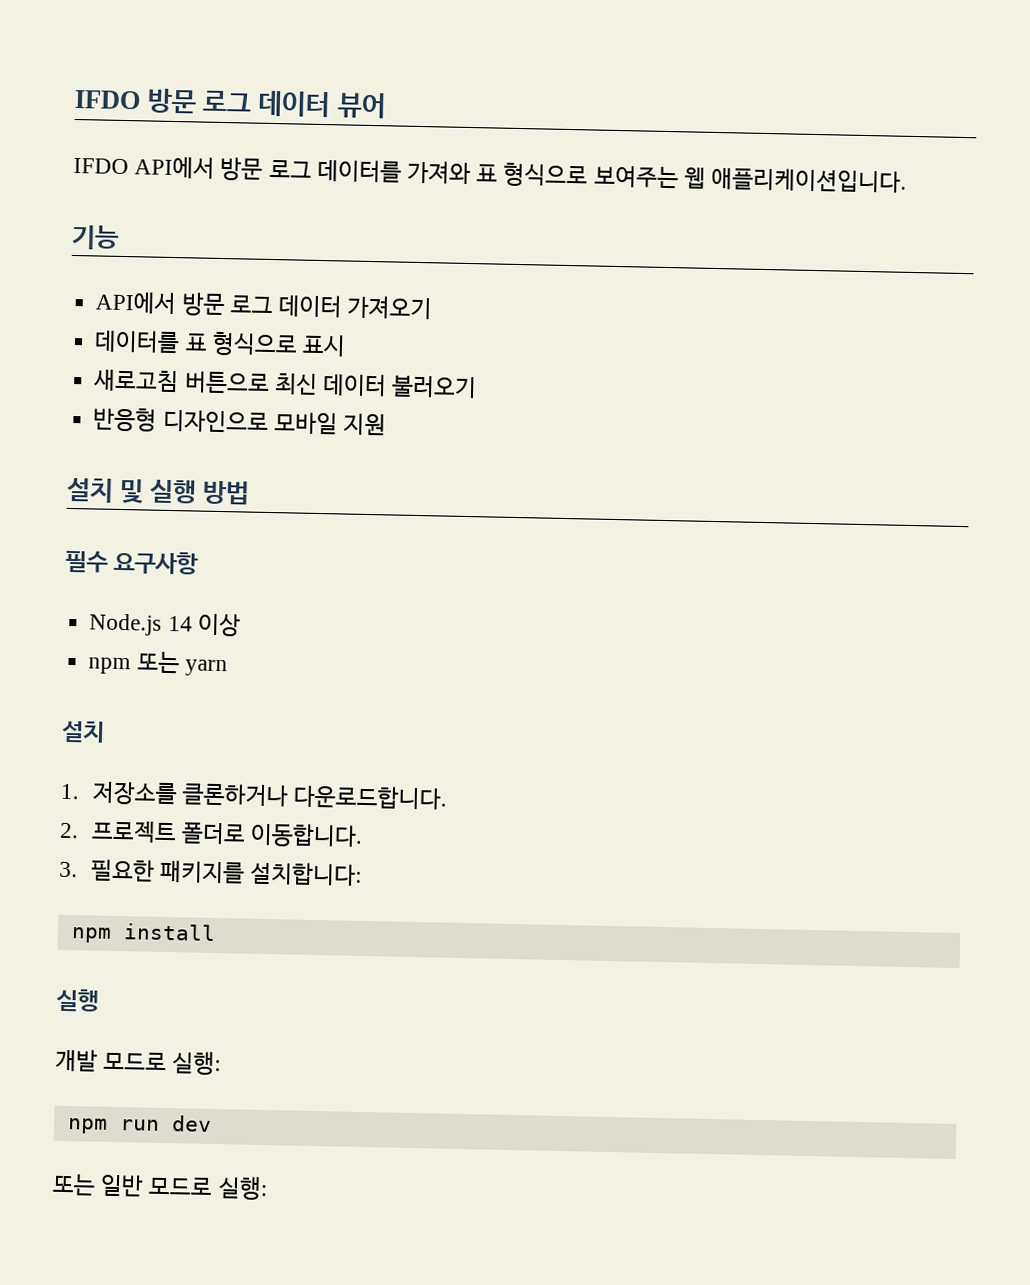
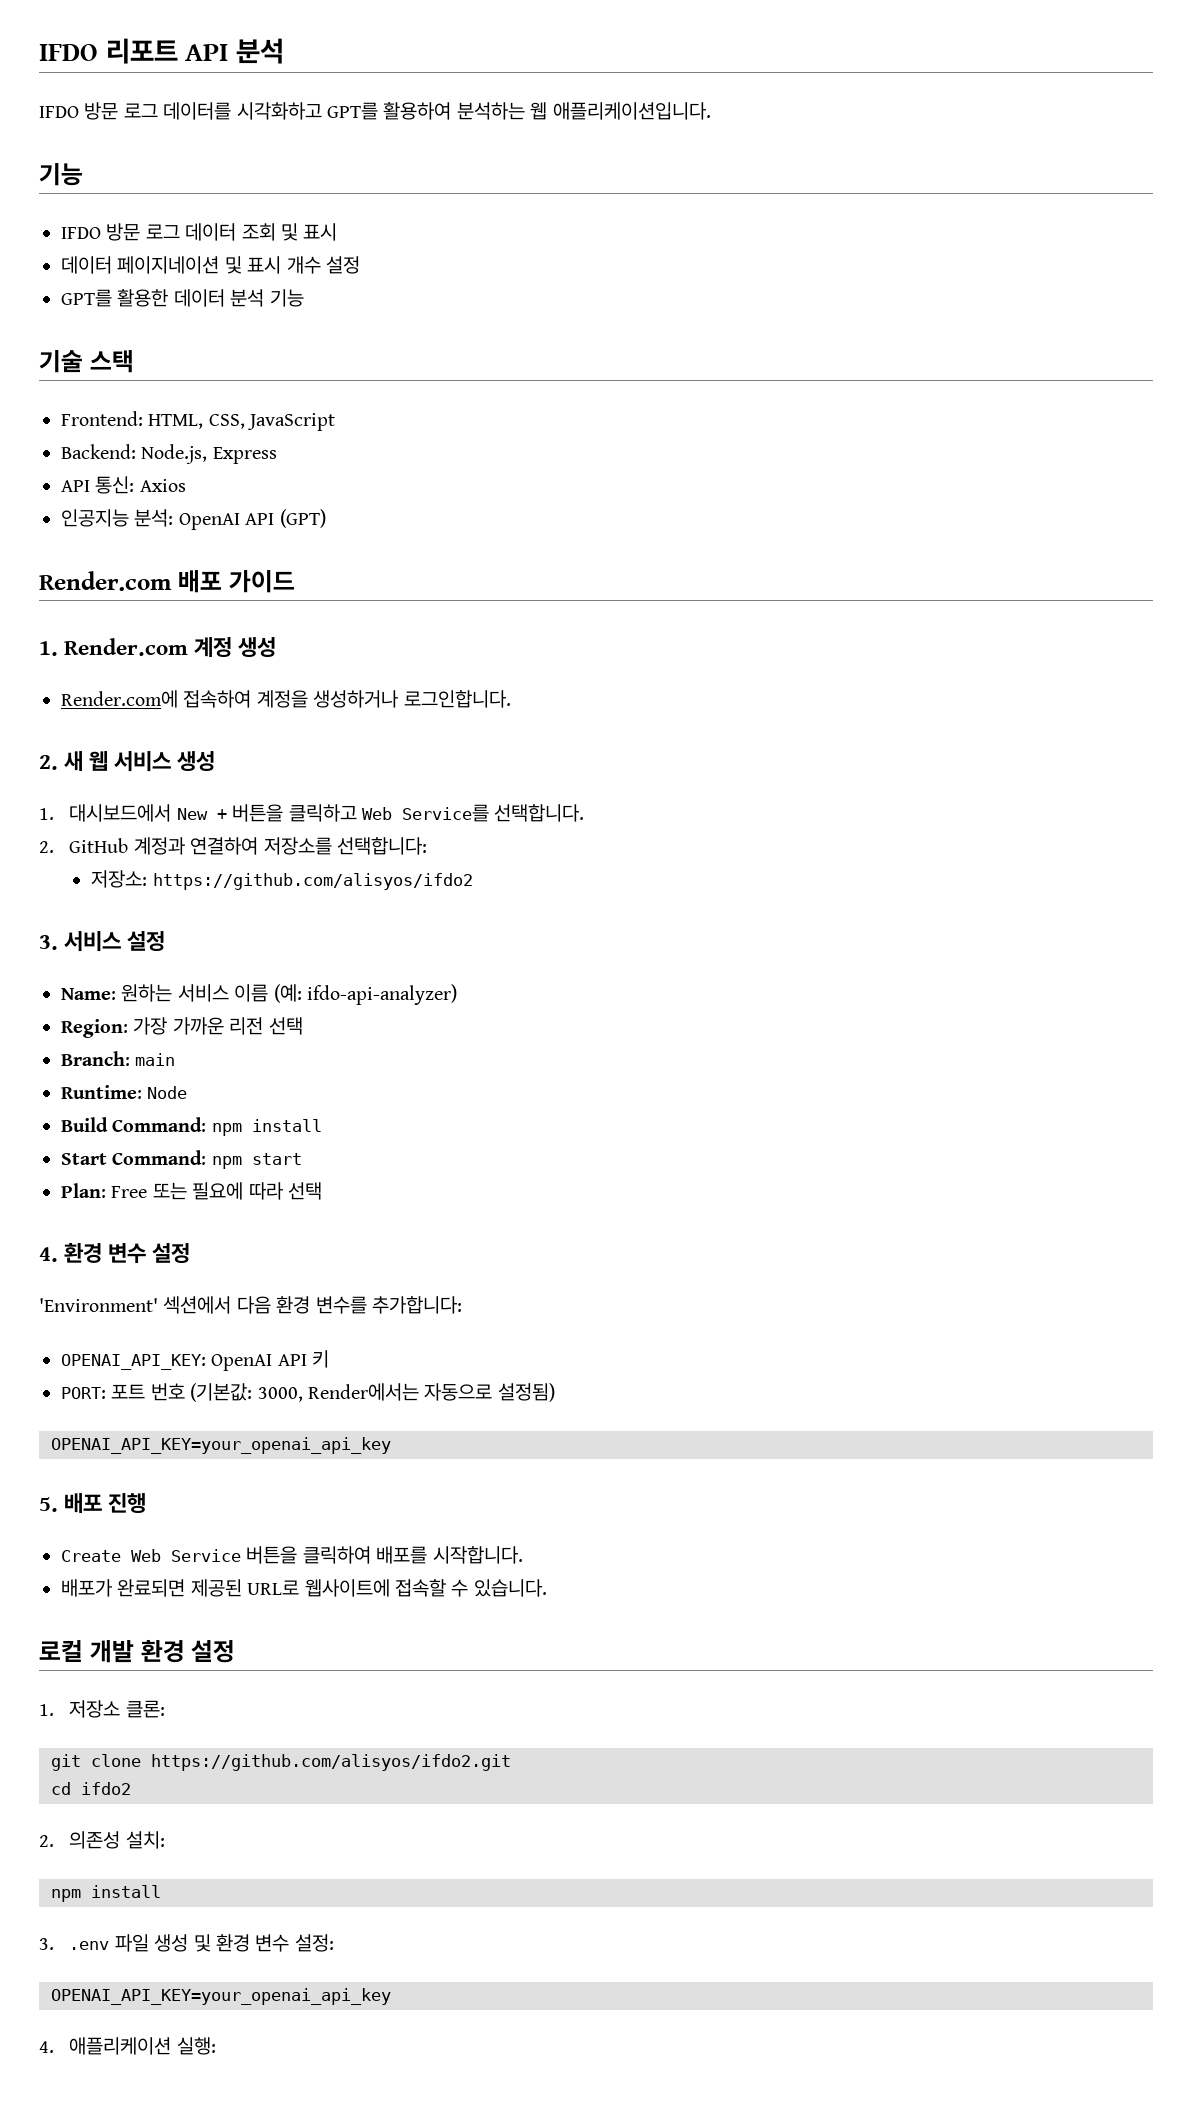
[74,88,387,119] [73,156,679,189] IFDO 방문 로그 데이터 뷰어 // IFDO API에서 방문 로그 데이터를 가져와 표 형식으로 보여주는 -> [39,38,284,64] [39,102,525,120] IFDO 리포트 API 분석 // IFDO 방문 로그 데이터를 시각화하고 GPT를 활용하여 분석하는
[95,291,433,320] [94,329,346,357] [93,369,478,399] [93,407,386,436] [66,477,250,505] [65,549,200,576] [89,613,241,637] [88,651,228,677] [61,720,105,743] [60,780,449,810] [59,819,364,848] [59,858,363,886] [70,923,216,943] [56,988,99,1012] [55,1048,222,1076] [66,1115,212,1134] [52,1173,214,1197] API에서 방문 로그 데이터 가져오기 // 데이터를 표 형식으로 표시 // 새로고침 버튼으로 최신 데이터 불러오기 // 반응형 디자인으로 모바일 지원 // 설치 및 실행 방법 // 필수 요구사항 // Node.js 14 이상 // npm 또는 yarn // 설치 // 1. 저장소를 클론하거나 다운로드합니다. // 2. 프로젝트 폴더로 이동합니다. // 3. 필요한 패키지를 설치합니다: // npm install // 실행 // 개발 모드로 실행: // npm run dev // 또는 일반 모드로 -> [61,223,338,241] [61,256,360,274] [61,289,304,307] [39,350,134,373] [61,411,336,431] [61,444,277,464] [61,476,186,494] [61,509,326,530] [39,570,295,593] [39,637,277,658] [61,690,511,708] [39,751,216,772] [39,804,585,822] [39,837,428,855] [91,870,473,890] [39,931,166,952] [61,984,457,1005] [61,1017,303,1038] [61,1051,176,1066] [61,1085,188,1099] [61,1117,322,1136] [61,1150,302,1169] [61,1182,322,1200] [39,1242,191,1264] [39,1296,462,1314] [61,1350,330,1371] [61,1383,555,1402] [51,1437,391,1454] [39,1493,147,1514] [61,1546,523,1564] [61,1579,547,1597] [39,1639,236,1663] [39,1700,165,1718] [51,1754,511,1771] [51,1782,131,1795] [39,1831,165,1849] [51,1885,161,1902] [39,1934,334,1952] [51,1988,391,2005] [39,2037,172,2055] IFDO 방문 로그 데이터 조회 및 표시 // 데이터 페이지네이션 및 표시 개수 설정 // GPT를 활용한 데이터 분석 기능 // 기술 스택 // Frontend: HTML, CSS, JavaScript // Backend: Node.js, Express // API 통신: Axios // 인공지능 분석: OpenAI API (GPT) // Render.com 배포 가이드 // 1. Render.com 계정 생성 // Render.com에 접속하여 계정을 생성하거나 로그인합니다. // 2. 새 웹 서비스 생성 // 1. 대시보드에서 New + 버튼을 클릭하고 Web Service를 선택합니다. // 2. GitHub 계정과 연결하여 저장소를 선택합니다: // 저장소: https://github.com/alisyos/ifdo2 // 3. 서비스 설정 // Name: 원하는 서비스 이름 (예: ifdo-api-analyzer) // Region: 가장 가까운 리전 선택 // Branch: main // Runtime: Node // Build Command: npm install // Start Command: npm start // Plan: Free 또는 필요에 따라 선택 // 4. 환경 변수 설정 // 'Environment' 섹션에서 다음 환경 변수를 추가합니다: // OPENAI_API_KEY: OpenAI API 키 // PORT: 포트 번호 (기본값: 3000, Render에서는 자동으로 설정됨) // OPENAI_API_KEY=your_openai_api_key // 5. 배포 진행 // Create Web Service 버튼을 클릭하여 배포를 시작합니다. // 배포가 완료되면 제공된 URL로 웹사이트에 접속할 수 있습니다. // 로컬 개발 환경 설정 // 1. 저장소 클론: // git clone https://github.com/alisyos/ifdo2.git // cd ifdo2 // 2. 의존성 설치: // npm install // 3. .env 파일 생성 및 환경 변수 설정: // OPENAI_API_KEY=your_openai_api_key // 4. 애플리케이션

